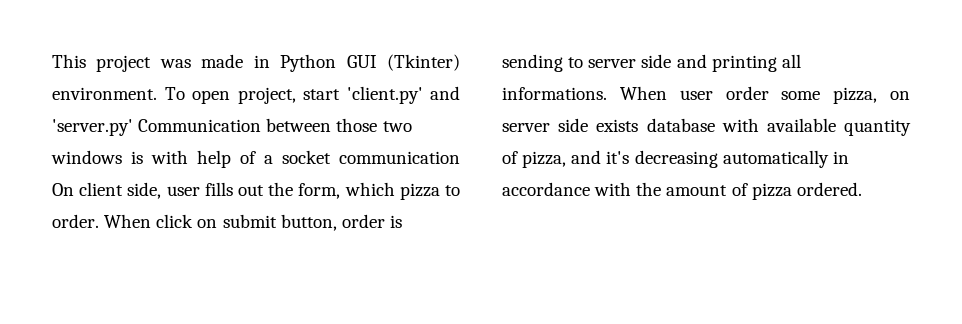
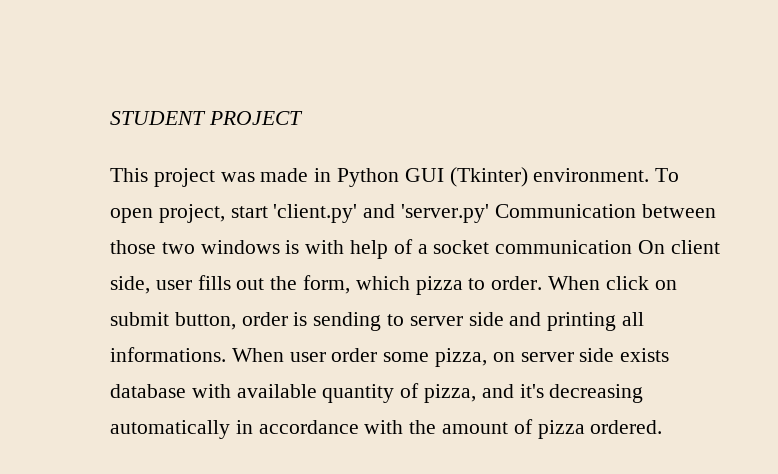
(52, 61) none -> [110,111,303,125] STUDENT PROJECT //

